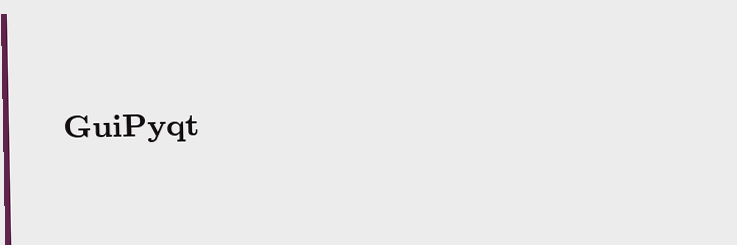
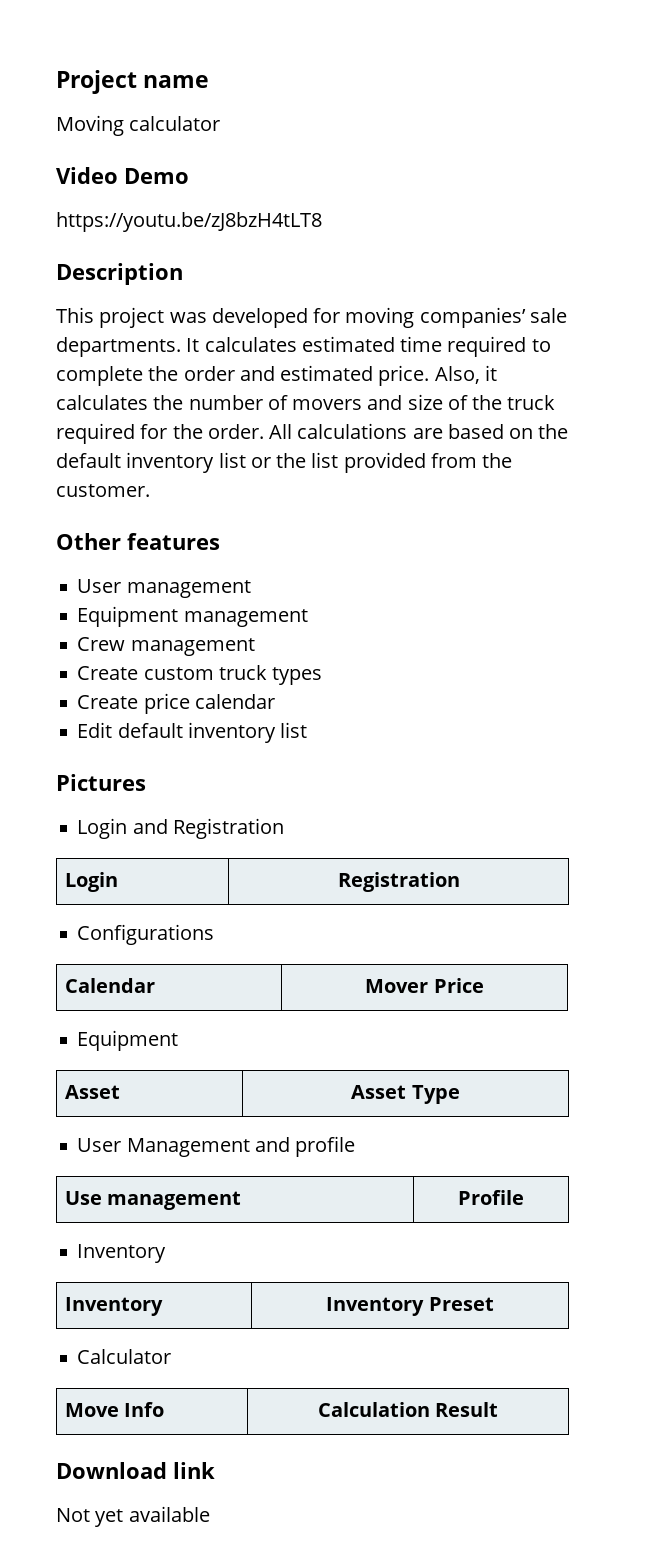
[62,113,200,144] GuiPyqt -> [56,70,210,94] [56,115,221,136] [56,167,189,184] [56,212,322,232] [56,263,183,285] [56,307,567,328] [56,336,551,357] [56,365,497,386] [56,394,556,410] [56,423,569,444] [56,452,513,473] [56,484,150,497] [56,533,220,550] [77,579,251,598] [77,606,308,627] [77,637,255,656] [77,665,323,685] [77,693,275,714] [77,722,308,743] [56,774,146,791] [77,818,284,839] [64,872,118,892] [337,872,460,892] [77,924,215,945] [64,978,155,993] [365,978,484,993] [77,1030,179,1051] [64,1085,120,1099] [351,1085,460,1104] [77,1136,356,1157] [64,1191,242,1210] [458,1190,524,1205] [77,1244,167,1263] [64,1297,163,1316] [326,1297,494,1316] [77,1349,172,1364] [64,1402,165,1417] [317,1402,499,1417] [56,1462,215,1479] [56,1506,210,1527] Project name // Moving calculator // Video Demo // https://youtu.be/zJ8bzH4tLT8 // Description // This project was developed for moving companies’ sale departments. It calculates estimated time required to complete the order and estimated price. Also, it calculates the number of movers and size of the truck required for the order. All calculations are based on the default inventory list or the list provided from the customer. // Other features // User management // Equipment management // Crew management // Create custom truck types // Create price calendar // Edit default inventory list // Pictures // Login and Registration // Login | Registration // Configurations // Calendar | Mover Price // Equipment // Asset | Asset Type // User Management and profile // Use management | Profile // Inventory // Inventory | Inventory Preset // Calculator // Move Info | Calculation Result // Download link // Not yet available

